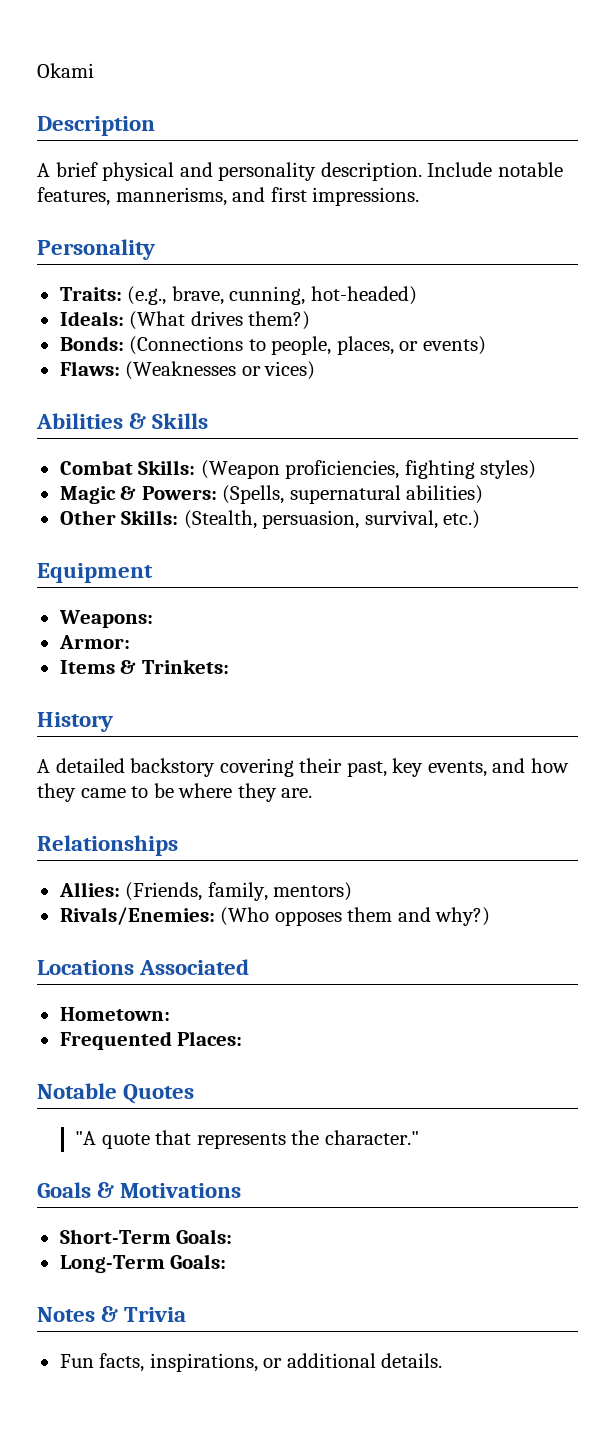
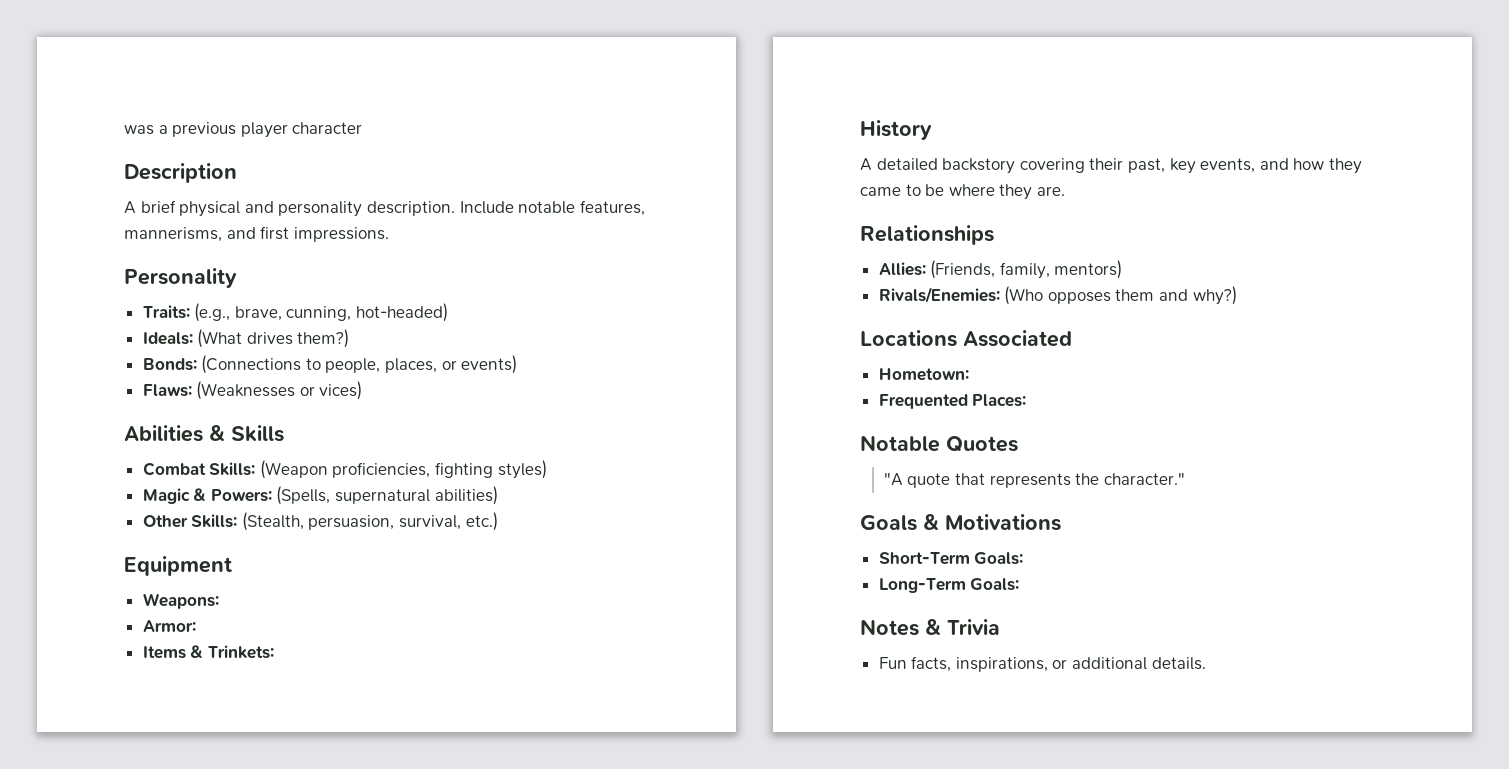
[37,63,94,78] Okami -> [124,122,363,138] was a previous player character

